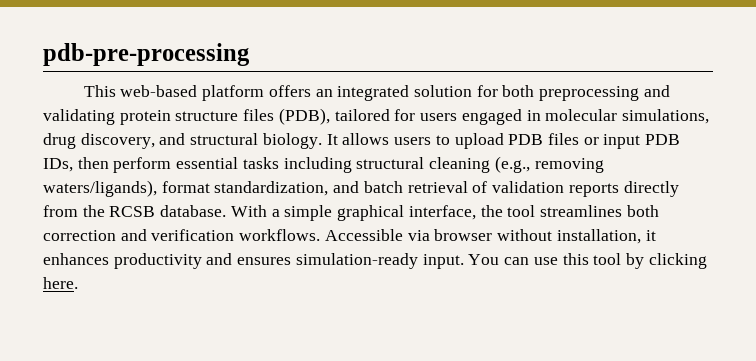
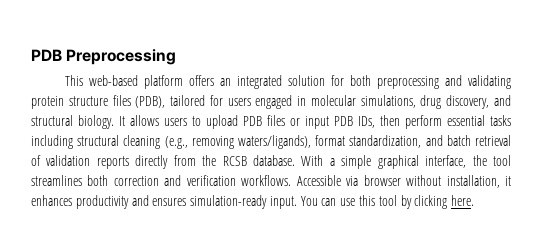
[43,43,250,66] pdb-pre-processing -> [31,49,177,65] PDB Preprocessing

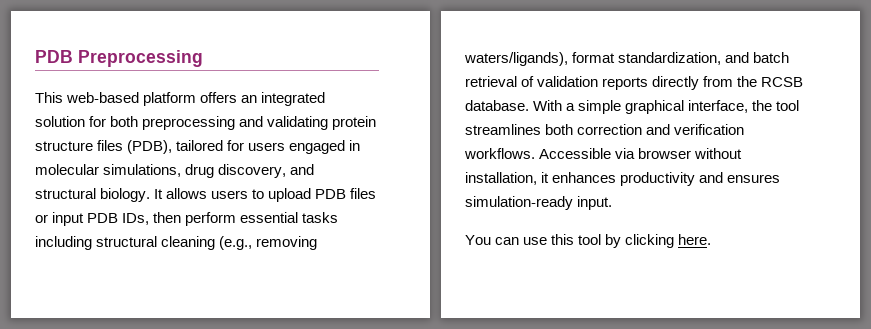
(297, 202) none -> (613, 203) //

